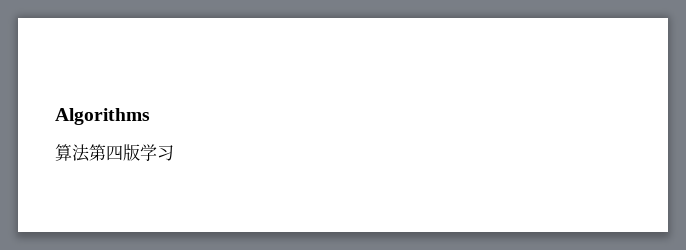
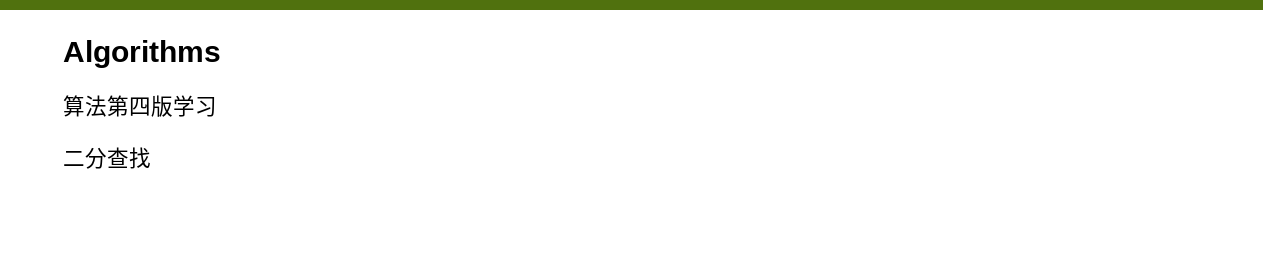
(174, 153) none -> [63,147,151,169] // 二分查找

